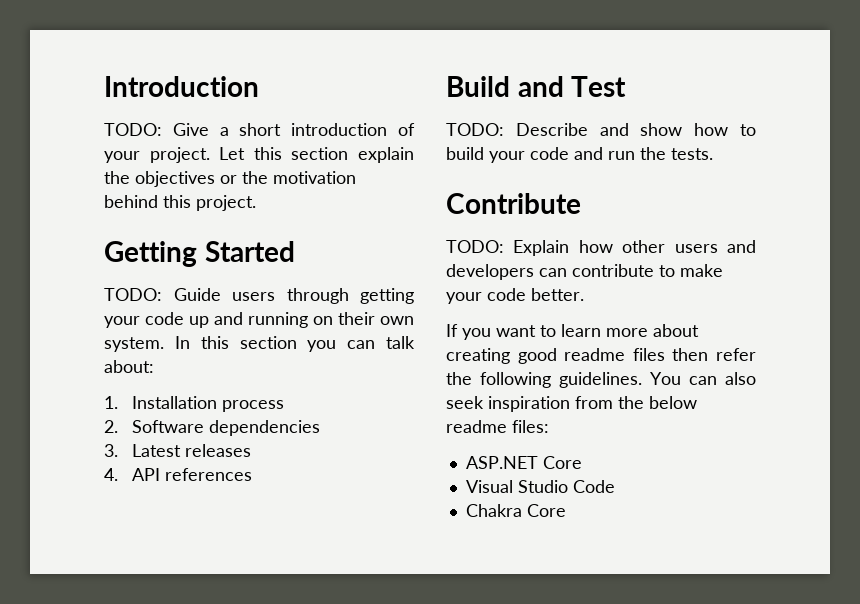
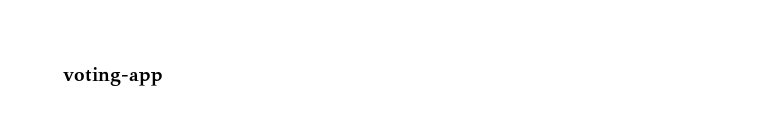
[104,76,259,97] [104,123,416,136] [104,147,414,163] [104,171,356,187] [104,195,256,211] [104,241,295,267] [104,288,414,304] [104,312,414,328] [104,336,415,352] [104,360,154,373] [104,396,285,412] [104,420,321,436] [104,444,252,457] [104,468,253,481] [446,76,627,97] [446,123,756,136] [446,147,713,163] [446,193,581,214] [446,240,756,256] [446,264,723,280] [446,288,584,304] [446,324,699,340] [446,348,756,364] [446,372,756,388] [446,396,697,412] [446,420,549,433] [465,456,582,469] [465,480,615,493] [465,504,566,517] Introduction // TODO: Give a short introduction of your project. Let this section explain the objectives or the motivation behind this project. // Getting Started // TODO: Guide users through getting your code up and running on their own system. In this section you can talk about: // 1. Installation process // 2. Software dependencies // 3. Latest releases // 4. API references // Build and Test // TODO: Describe and show how to build your code and run the tests. // Contribute // TODO: Explain how other users and developers can contribute to make your code better. // If you want to learn more about creating good readme files then refer the following guidelines. You can also seek inspiration from the below readme files: // ASP.NET Core // Visual Studio Code // Chakra Core -> [63,67,163,86] voting-app

